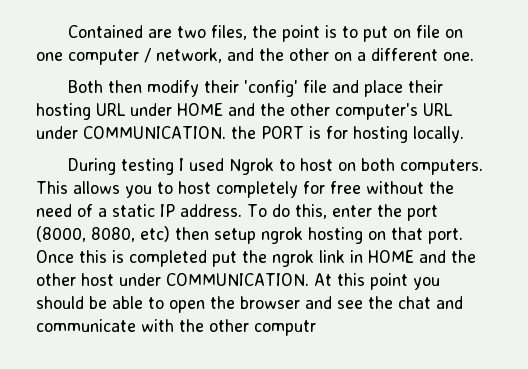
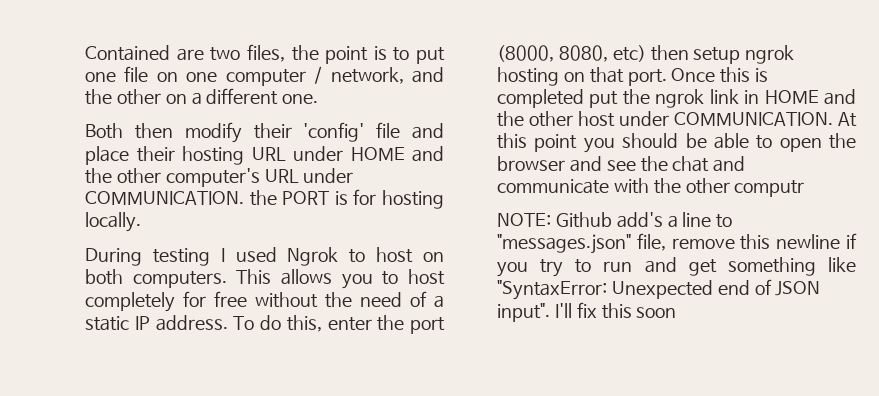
[393,29,412,38] on -> [85,72,116,82] one
(316, 328) none -> [497,212,733,228] [497,233,857,254] [497,257,856,277] [497,279,821,300] [497,302,677,322] // NOTE: Github add's a line to "messages.json" file, remove this newline if you try to run and get something like "SyntaxError: Unexpected end of JSON input". I'll fix this soon

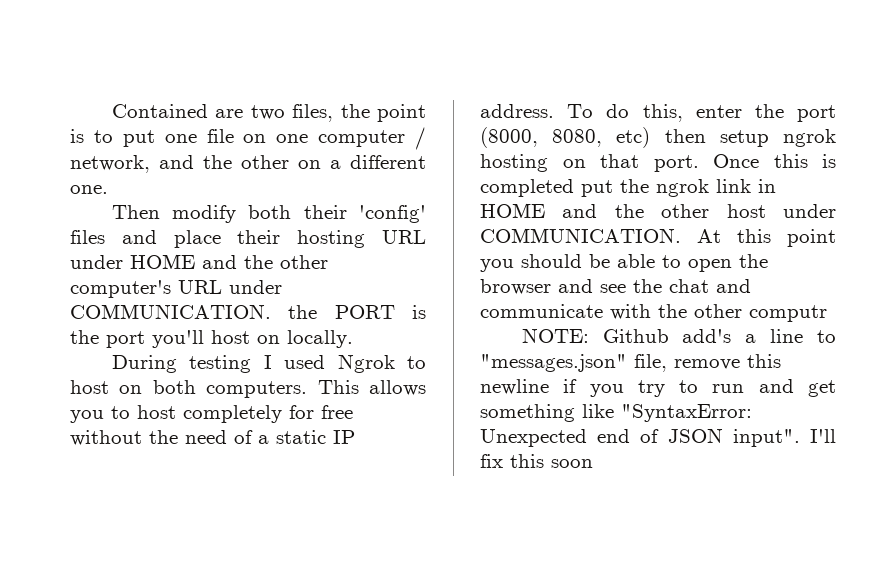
[85,122,242,143] Both then modify -> [111,205,292,223] Then modify both
[376,122,401,138] file -> [70,230,105,244] files
[353,189,444,209] for hosting -> [70,330,280,348] the port you'll host on

